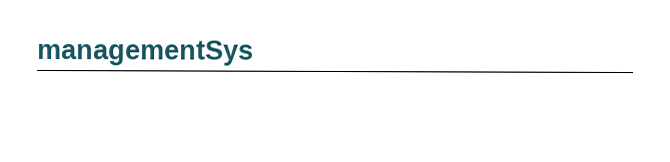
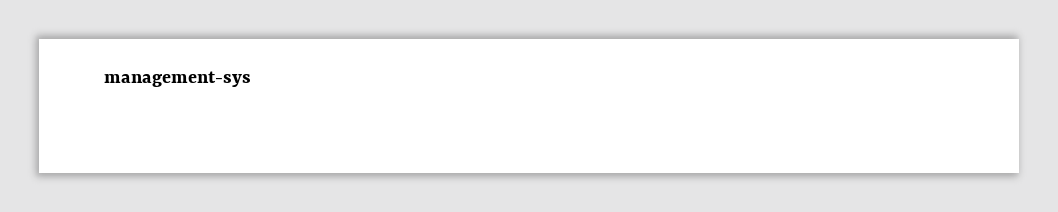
[37,39,254,66] managementSys -> [104,71,251,87] management-sys

